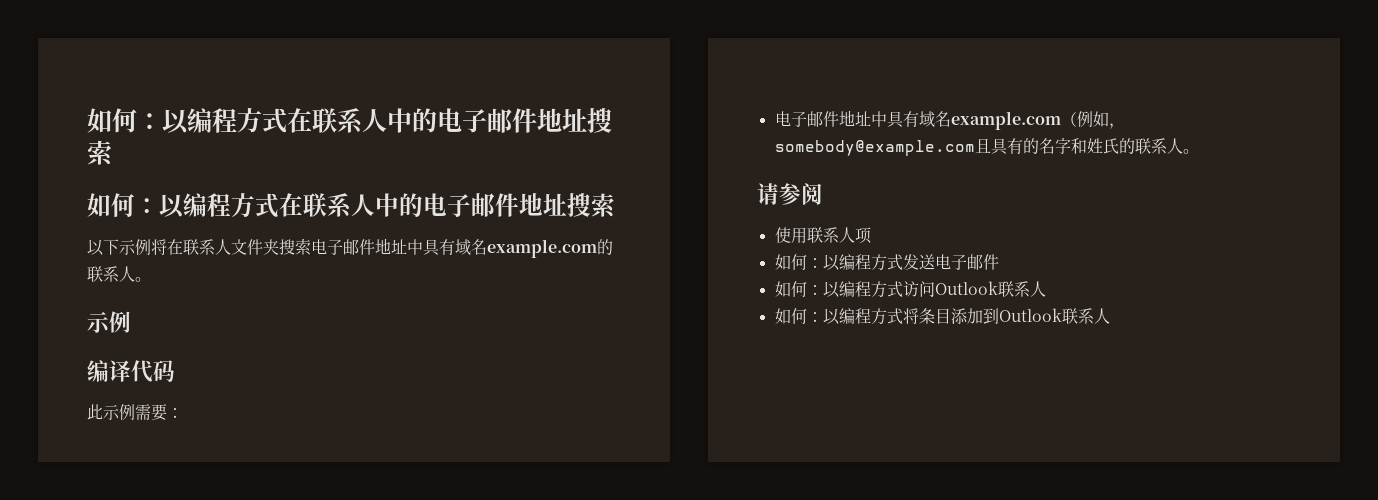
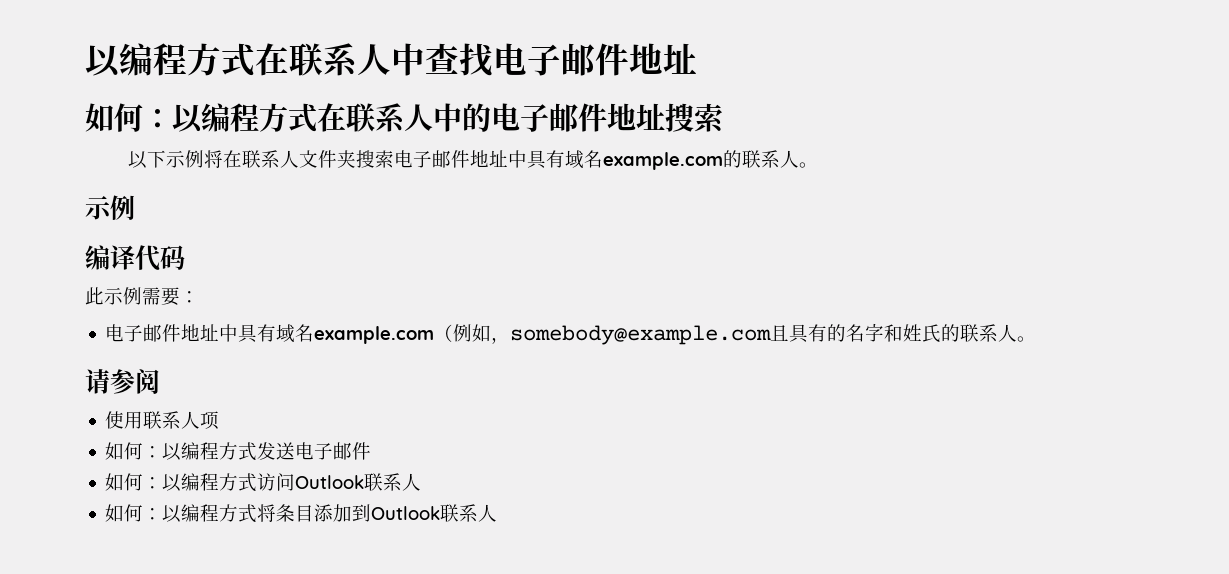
[87,108,612,134] [86,140,112,166] 如何：以编程方式在联系人中的电子邮件地址搜索 -> [85,43,697,78] 以编程方式在联系人中查找电子邮件地址

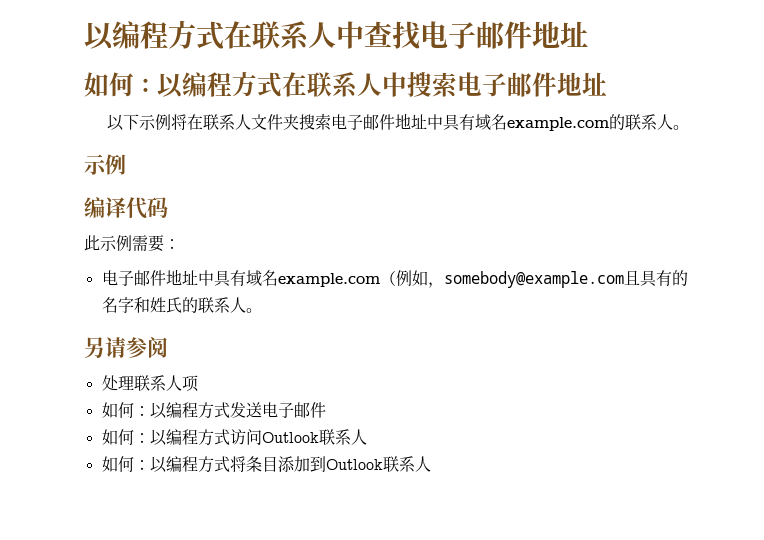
[462,103,723,132] 的电子邮件地址搜索 -> [407,72,607,98] 搜索电子邮件地址
(1037, 339) none -> [84,337,105,358] 另
[105,411,144,429] 使用 -> [101,375,134,391] 处理

